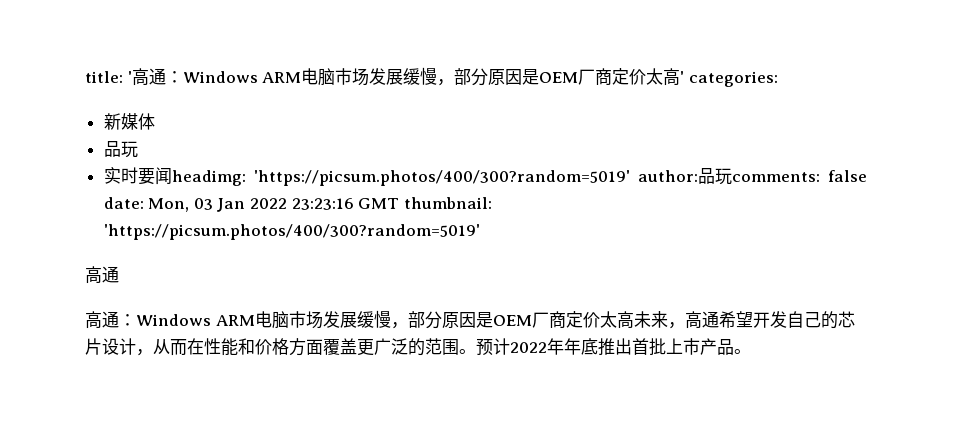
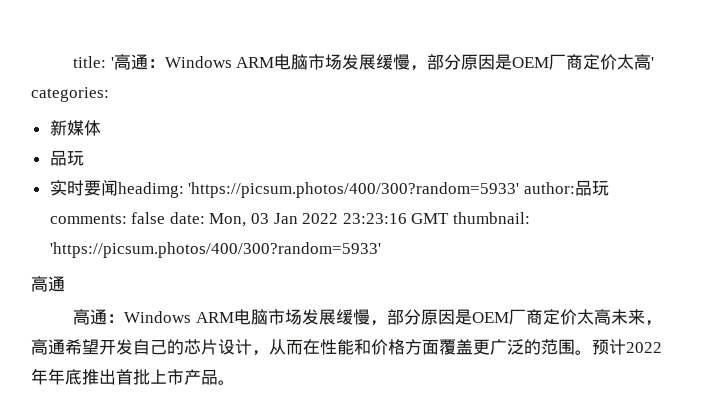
[253,170,630,186] 'https://picsum.photos/400/300?random=5019' -> [188,182,520,198] 'https://picsum.photos/400/300?random=5933'
[103,224,480,240] 'https://picsum.photos/400/300?random=5019' -> [49,242,381,258] 'https://picsum.photos/400/300?random=5933'

